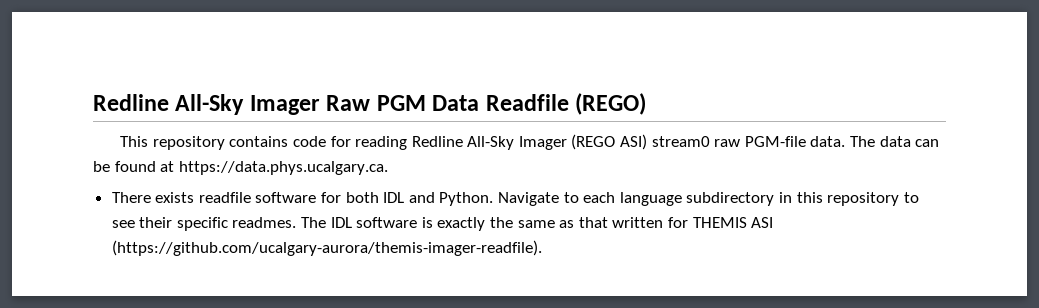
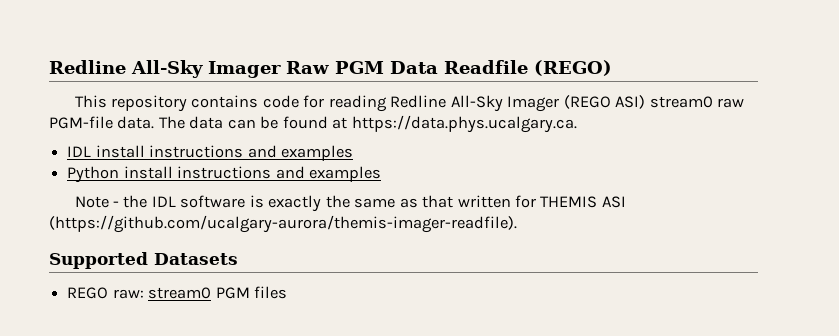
[111,192,919,206] [111,217,327,231] There exists readfile software for both IDL and Python. Navigate to each language subdirectory in this repository to see their specific readmes. The -> [67,145,353,161] [67,166,381,183] [74,195,148,208] IDL install instructions and examples // Python install instructions and examples // Note - the
(542, 248) none -> [49,252,238,269] [67,286,287,299] // Supported Datasets // REGO raw: stream0 PGM files

